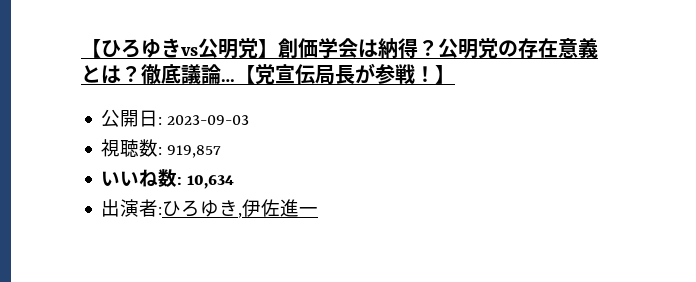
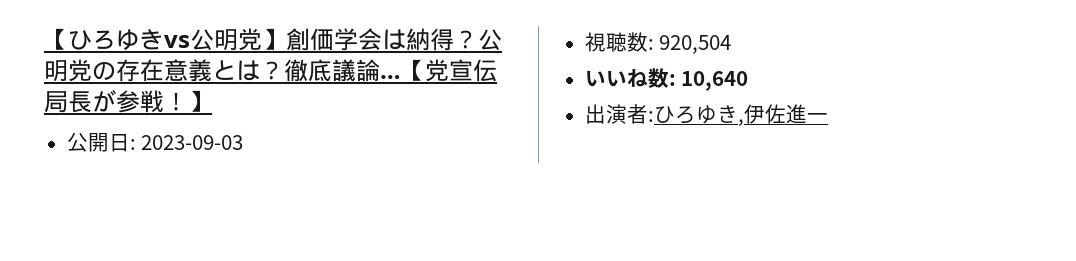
[167,145,222,158] 919,857 -> [659,35,732,54] 920,504
[187,175,235,189] 10,634 -> [681,71,749,91] 10,640

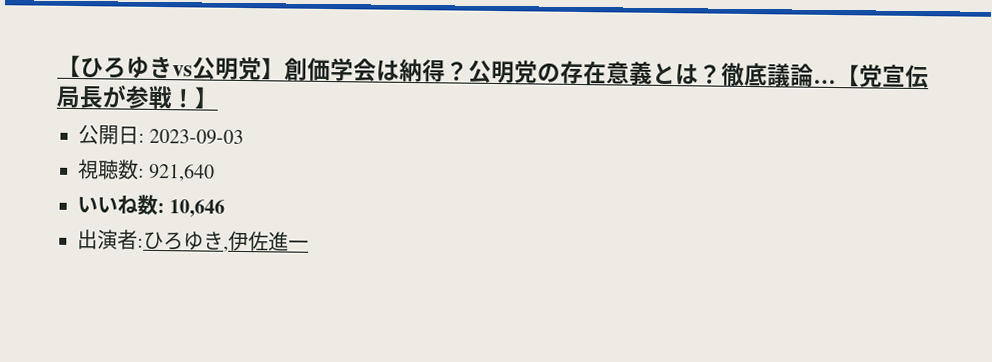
[659,35,732,54] 920,504 -> [148,162,216,182] 921,640
[681,71,749,91] 10,640 -> [169,199,226,218] 10,646

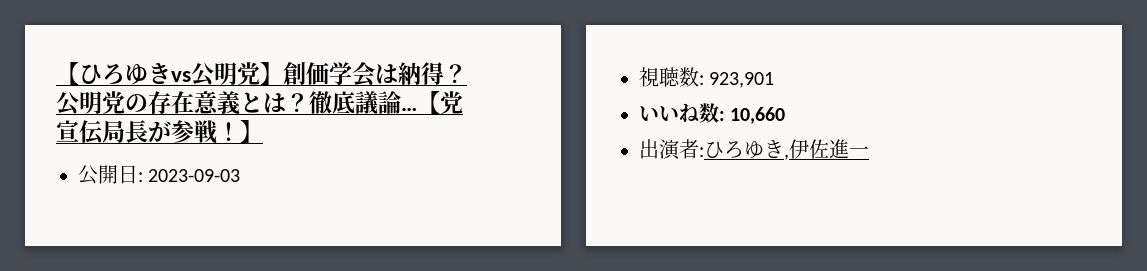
[148,162,216,182] 921,640 -> [709,72,775,88] 923,901
[169,199,226,218] 10,646 -> [730,107,786,124] 10,660

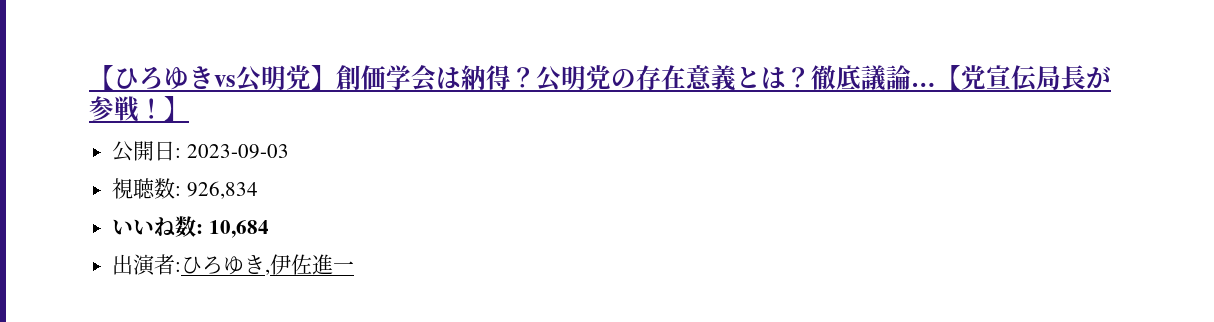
[709,72,775,88] 923,901 -> [186,181,258,199] 926,834
[730,107,786,124] 10,660 -> [208,220,269,238] 10,684

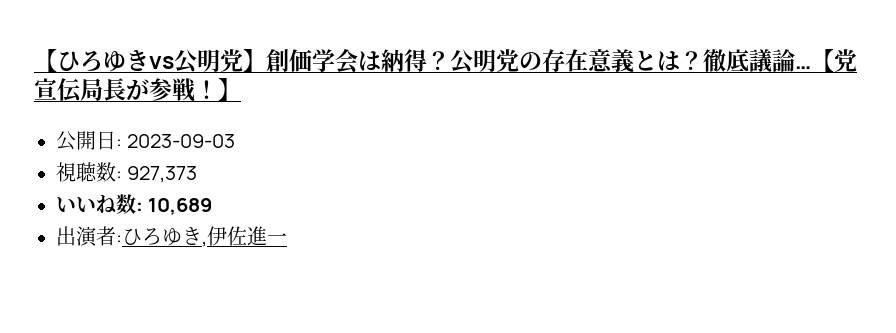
[186,181,258,199] 926,834 -> [127,166,198,183] 927,373
[208,220,269,238] 10,684 -> [148,198,213,215] 10,689

